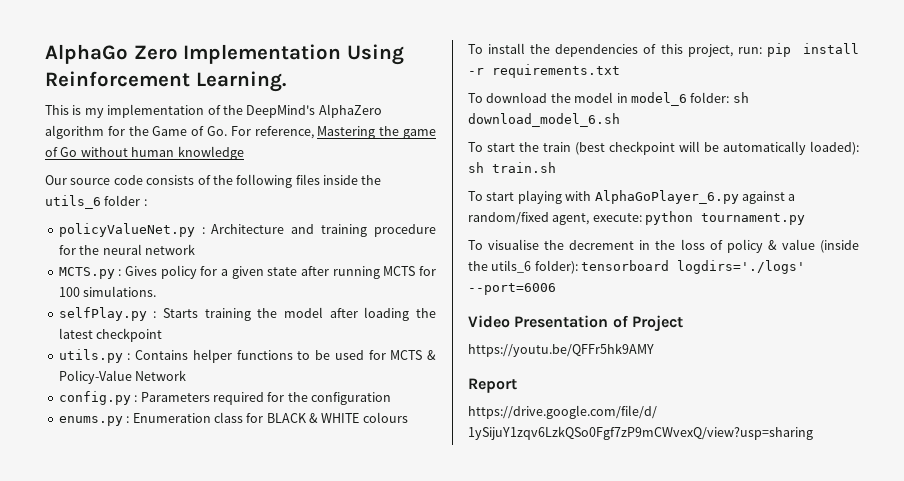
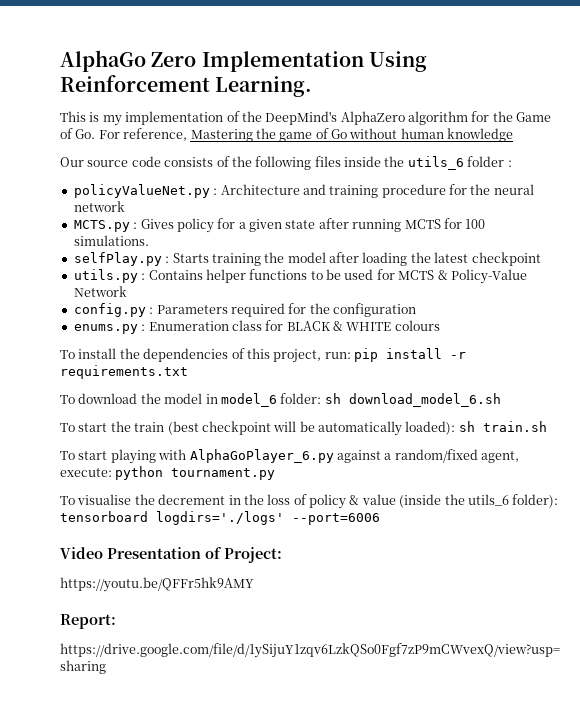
[631,315,683,332] Project -> [224,547,282,563] Project:
[468,378,517,393] Report -> [60,614,116,629] Report:

